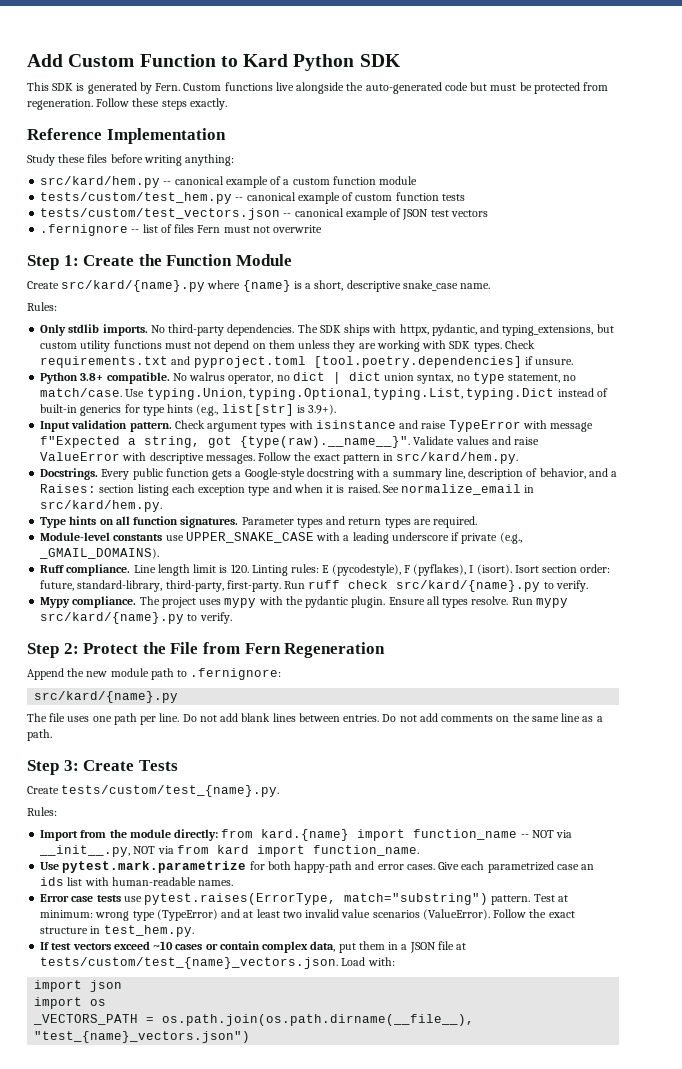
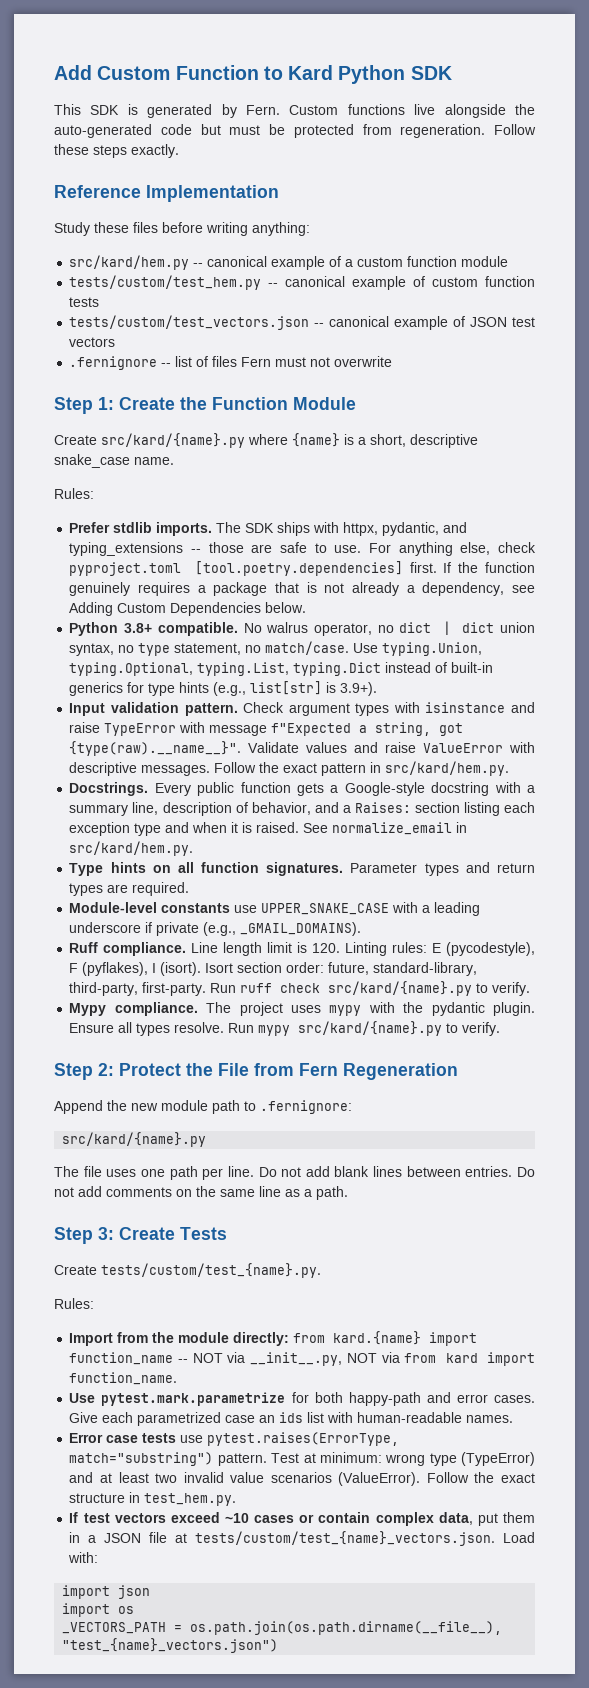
[40,324,67,336] Only -> [69,522,111,533] Prefer
[150,324,295,336] No third-party dependencies. -> (213, 529) none
[502,324,614,336] [40,340,535,352] [40,356,574,368] typing_extensions, but custom utility functions must not depend on them unless they are working with SDK types. Check requirements.txt and pyproject.toml [tool.poetry.dependencies] if unsure. -> [69,542,537,556] [69,561,535,576] [69,582,536,596] [69,602,307,616] typing_extensions -- those are safe to use. For anything else, check pyproject.toml [tool.poetry.dependencies] first. If the function genuinely requires a package that is not already a dependency, see Adding Custom Dependencies below.

